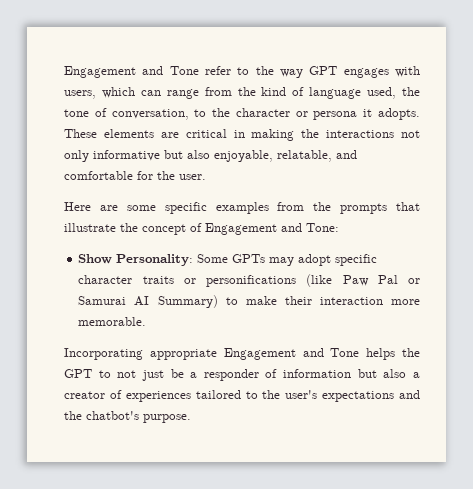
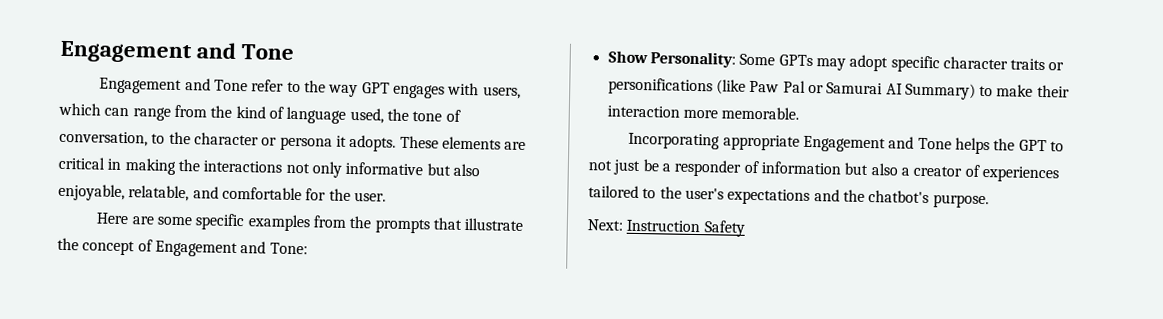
[64,66,199,78] Engagement and Tone -> [60,40,295,64] [99,77,248,95] Engagement and Tone // Engagement and Tone
(191, 418) none -> [587,219,745,237] // Next: Instruction Safety

